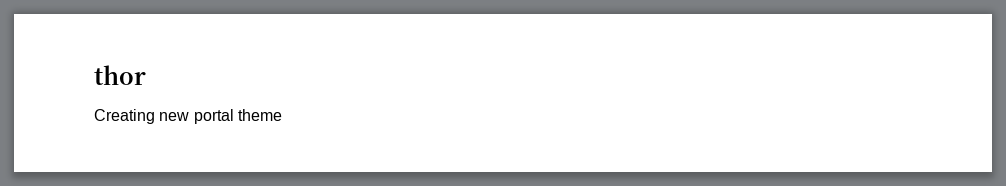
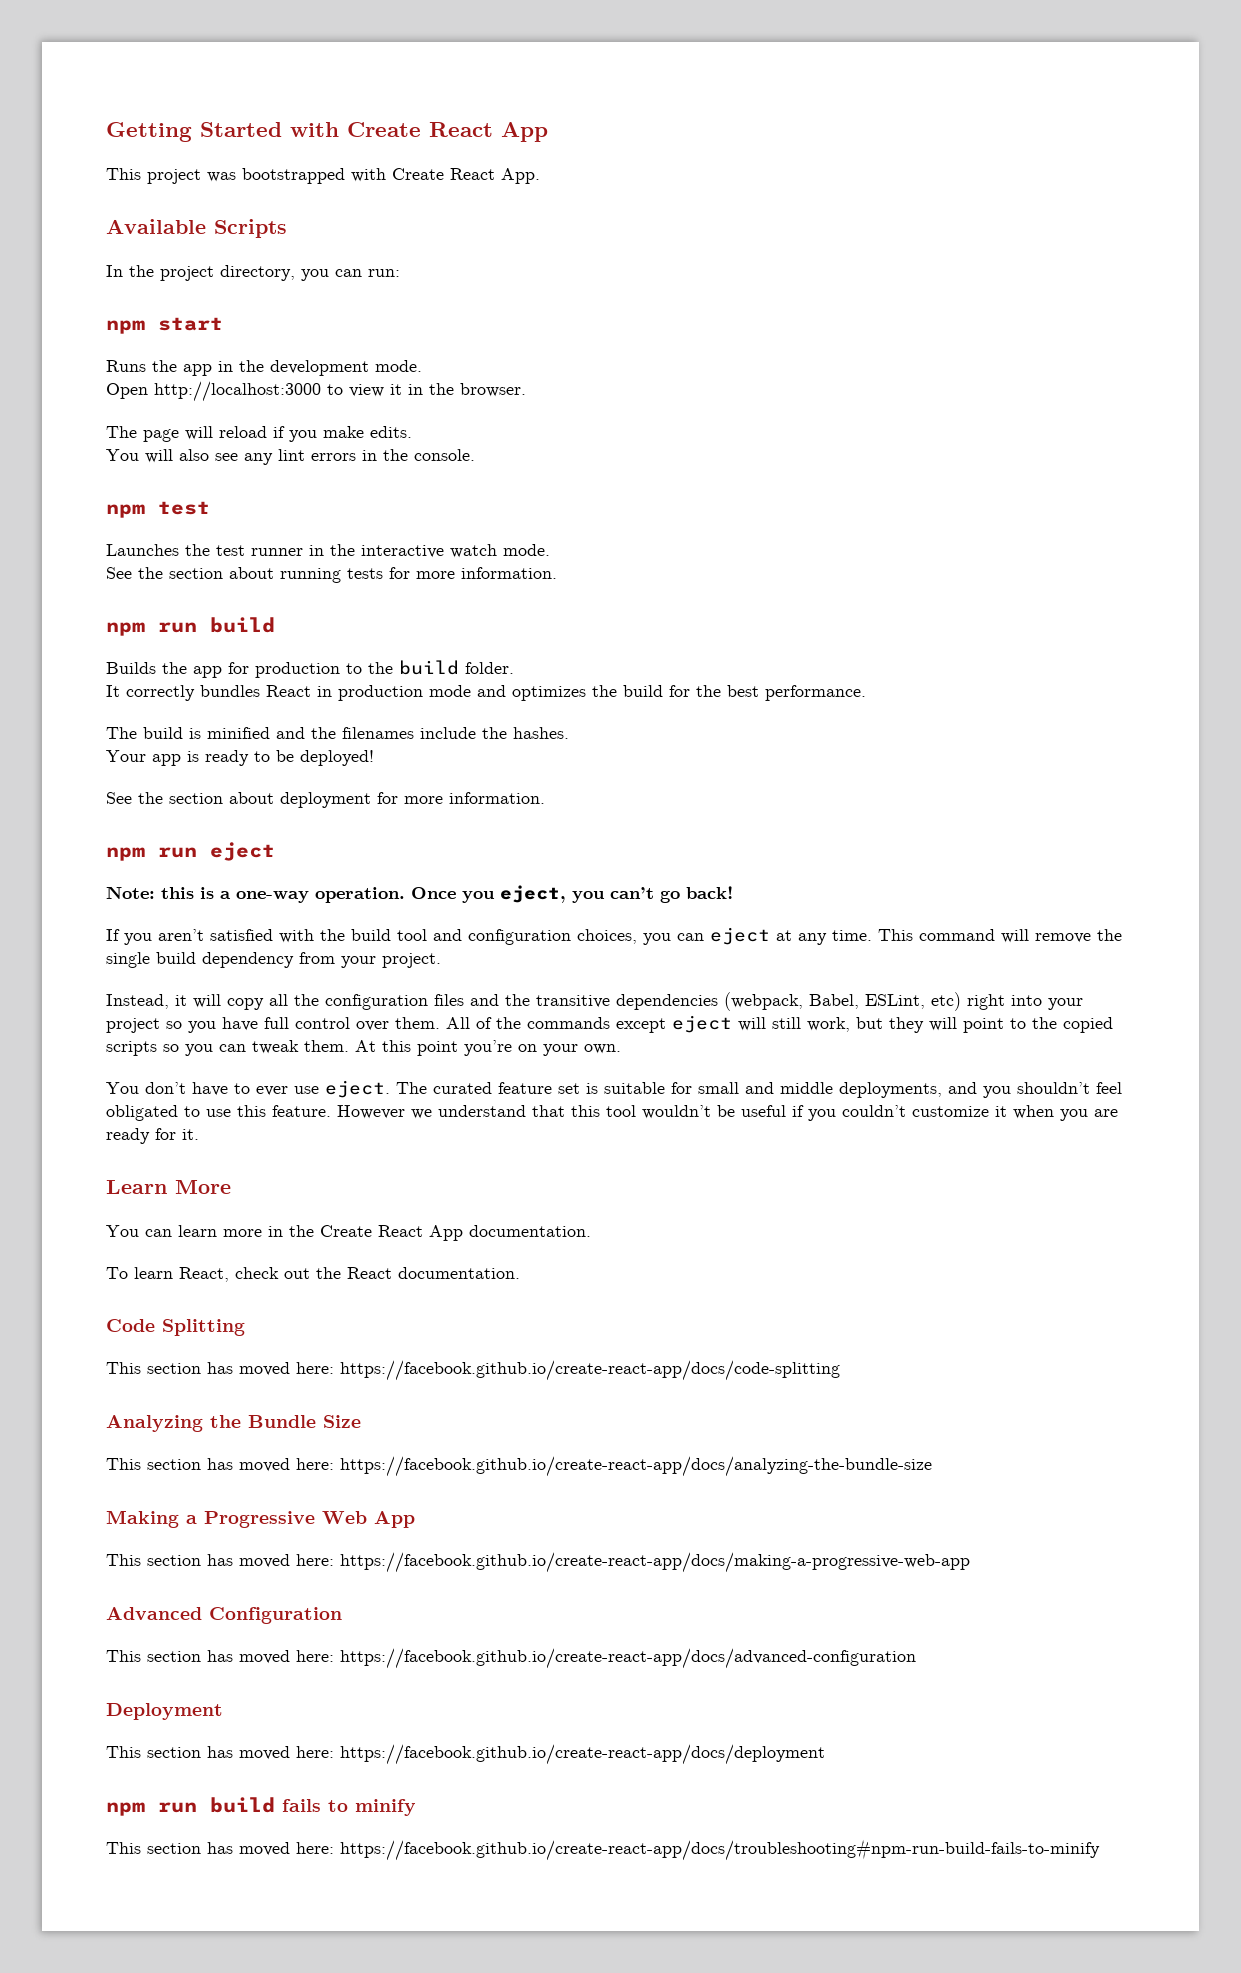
[94,65,146,85] [94,109,282,124] thor // Creating new portal theme -> [106,122,548,142] [106,168,540,184] [106,219,287,238] [106,265,400,281] [106,317,223,334] [106,360,422,376] [106,381,526,402] [106,426,412,442] [106,449,475,465] [106,501,210,518] [106,544,550,558] [106,567,557,583] [106,617,275,636] [106,660,514,678] [106,685,866,701] [106,727,569,739] [106,750,374,766] [106,792,545,808] [106,842,275,861] [106,885,733,903] [106,927,1122,945] [106,952,441,968] [106,992,1083,1011] [106,1015,1113,1033] [106,1040,621,1056] [106,1080,1122,1098] [106,1105,1118,1121] [106,1128,199,1144] [106,1180,231,1194] [106,1225,591,1241] [106,1267,520,1282] [106,1319,245,1336] [106,1360,840,1381] [106,1415,361,1432] [106,1456,932,1477] [106,1510,415,1528] [106,1552,970,1573] [106,1607,342,1624] [106,1648,916,1669] [106,1703,223,1720] [106,1744,825,1765] [106,1797,416,1816] [106,1839,1100,1861] Getting Started with Create React App // This project was bootstrapped with Create React App. // Available Scripts // In the project directory, you can run: // npm start // Runs the app in the development mode. // Open http://localhost:3000 to view it in the browser. // The page will reload if you make edits. // You will also see any lint errors in the console. // npm test // Launches the test runner in the interactive watch mode. // See the section about running tests for more information. // npm run build // Builds the app for production to the build folder. // It correctly bundles React in production mode and optimizes the build for the best performance. // The build is minified and the filenames include the hashes. // Your app is ready to be deployed! // See the section about deployment for more information. // npm run eject // Note: this is a one-way operation. Once you eject, you can’t go back! // If you aren’t satisfied with the build tool and configuration choices, you can eject at any time. This command will remove the single build dependency from your project. // Instead, it will copy all the configuration files and the transitive dependencies (webpack, Babel, ESLint, etc) right into your project so you have full control over them. All of the commands except eject will still work, but they will point to the copied scripts so you can tweak them. At this point you’re on your own. // You don’t have to ever use eject. The curated feature set is suitable for small and middle deployments, and you shouldn’t feel obligated to use this feature. However we understand that this tool wouldn’t be useful if you couldn’t customize it when you are ready for it. // Learn More // You can learn more in the Create React App documentation. // To learn React, check out the React documentation. // Code Splitting // This section has moved here: https://facebook.github.io/create-react-app/docs/code-splitting // Analyzing the Bundle Size // This section has moved here: https://facebook.github.io/create-react-app/docs/analyzing-the-bundle-size // Making a Progressive Web App // This section has moved here: https://facebook.github.io/create-react-app/docs/making-a-progressive-web-app // Advanced Configuration // This section has moved here: https://facebook.github.io/create-react-app/docs/advanced-configuration // Deployment // This section has moved here: https://facebook.github.io/create-react-app/docs/deployment // npm run build fails to minify // This section has moved here: https://facebook.github.io/create-react-app/docs/troubleshooting#npm-run-build-fails-to-minify

